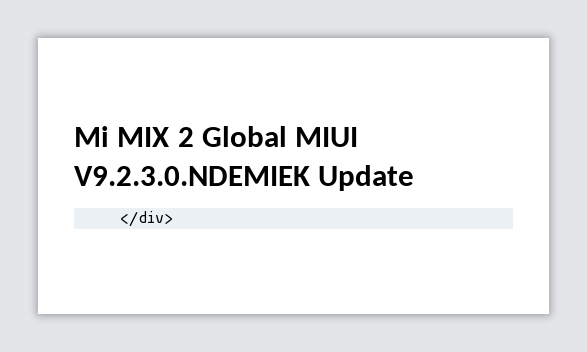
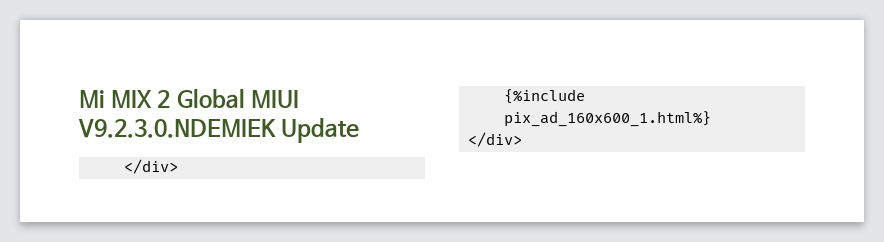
(174, 219) none -> [503,89,585,104] [503,111,711,127] [467,132,522,147] // {%include pix_ad_160x600_1.html%} // </div>

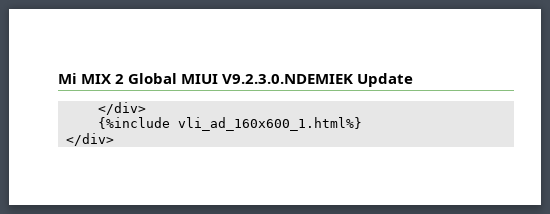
[503,111,711,127] pix_ad_160x600_1.html%} -> [177,117,362,131] vli_ad_160x600_1.html%}

